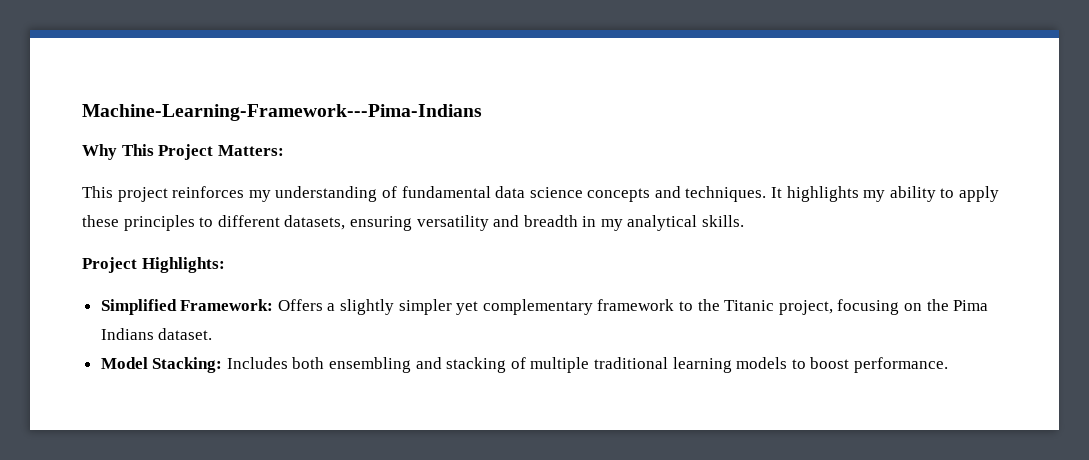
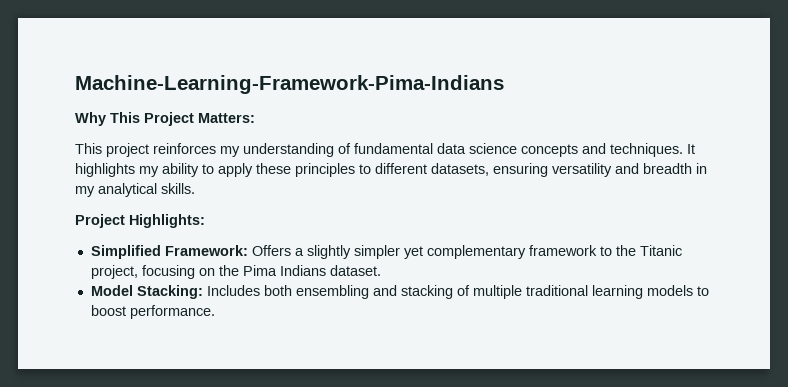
[82,104,482,121] Machine-Learning-Framework---Pima-Indians -> [75,75,504,94] Machine-Learning-Framework-Pima-Indians

